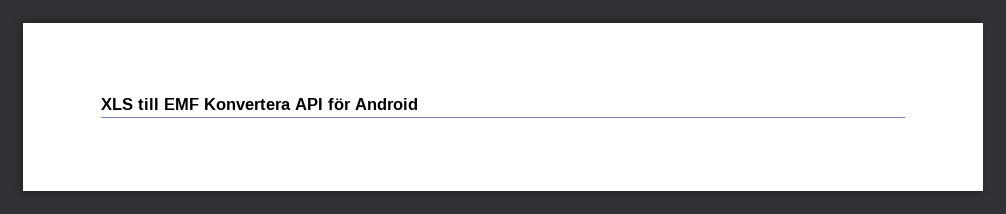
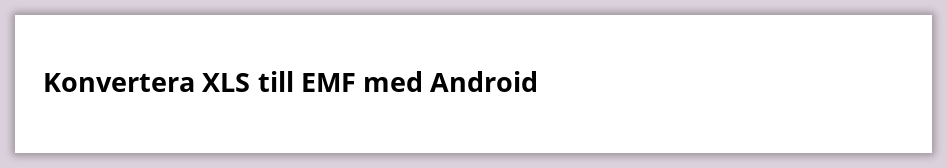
(101, 104) none -> [43,73,195,92] Konvertera
[204,98,351,110] Konvertera API för -> [363,71,424,92] med

